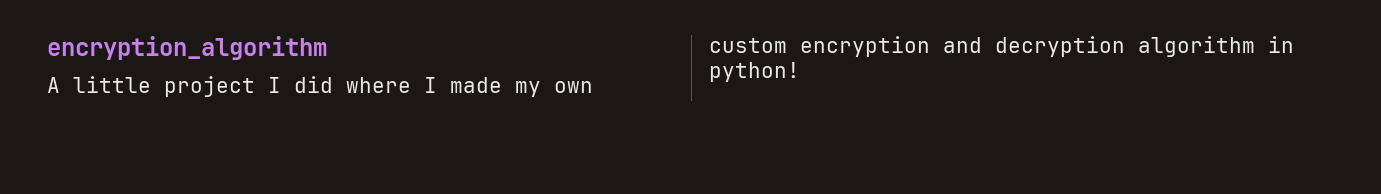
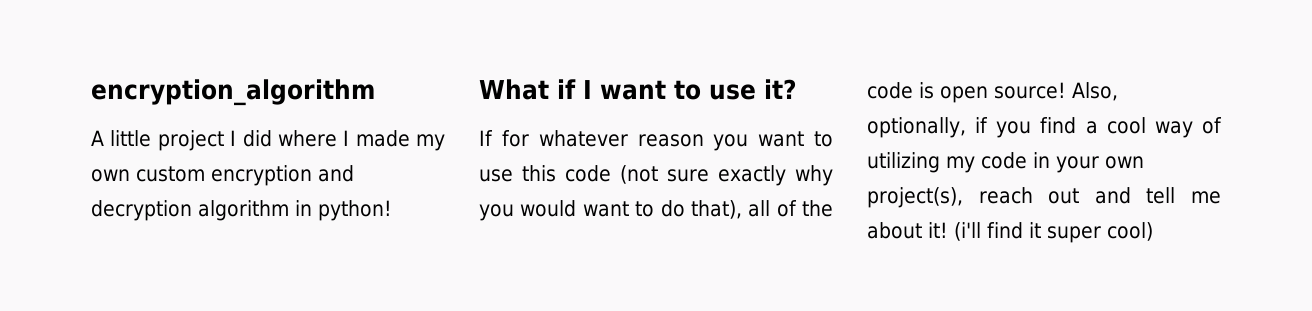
(800, 72) none -> [479,79,797,100] [479,130,833,151] [479,165,833,186] [479,200,833,221] [867,82,1118,103] [867,117,1222,138] [867,152,1144,173] [867,187,1221,208] [867,222,1153,243] // What if I want to use it? // If for whatever reason you want to use this code (not sure exactly why you would want to do that), all of the code is open source! Also, optionally, if you find a cool way of utilizing my code in your own project(s), reach out and tell me about it! (i'll find it super cool)

